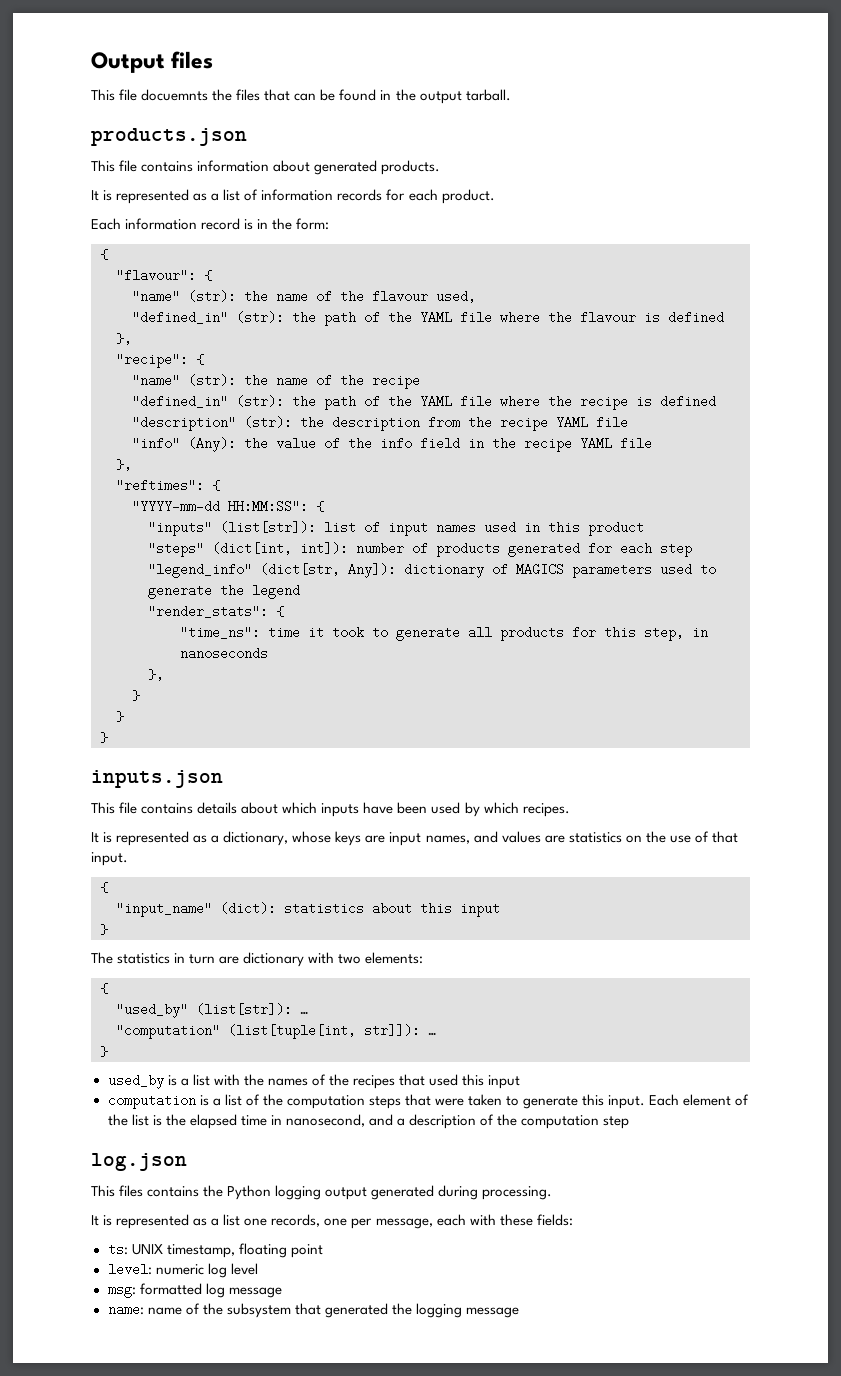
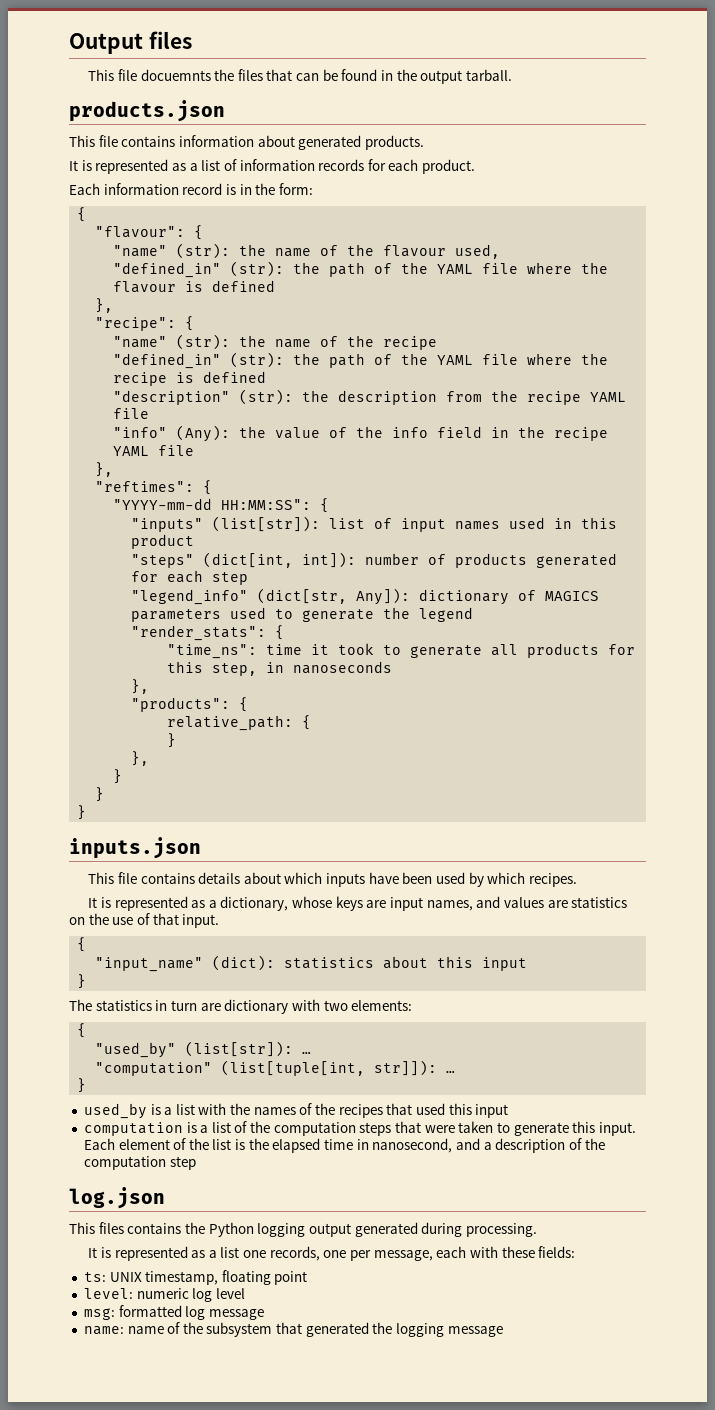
(164, 674) none -> [131,697,249,712] [167,715,312,731] [167,733,177,748] [131,751,150,766] // "products": { // relative_path: { // } // },

